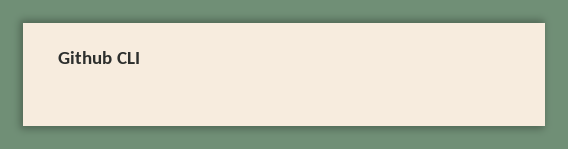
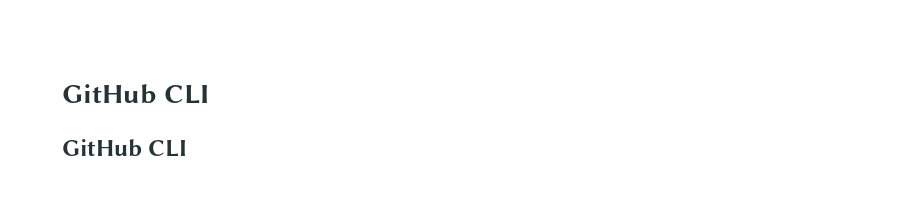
[58,51,140,64] Github CLI -> [62,84,209,104] [62,139,188,157] GitHub CLI // GitHub CLI

